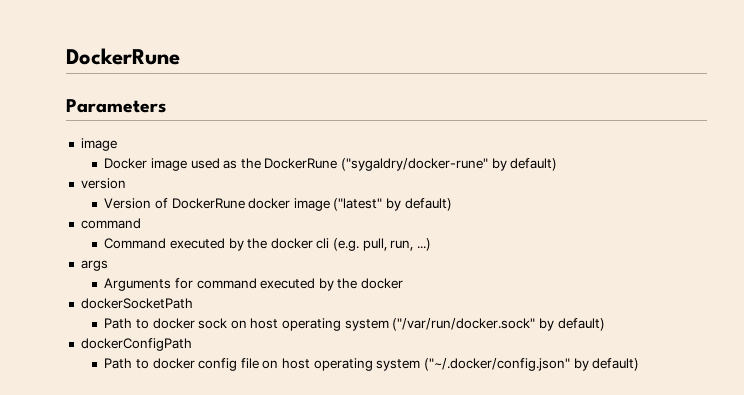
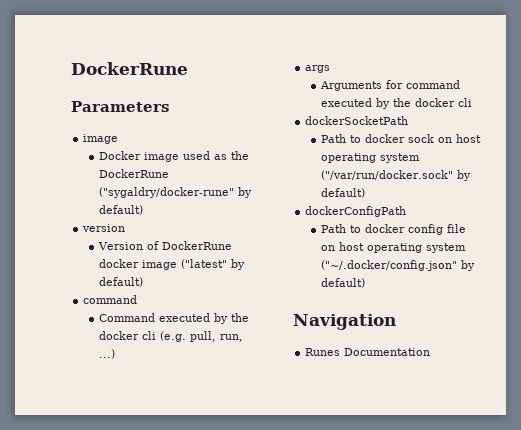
(404, 283) none -> [458,98,473,107] cli
(640, 364) none -> [293,314,396,330] [305,348,431,356] // Navigation // Runes Documentation

